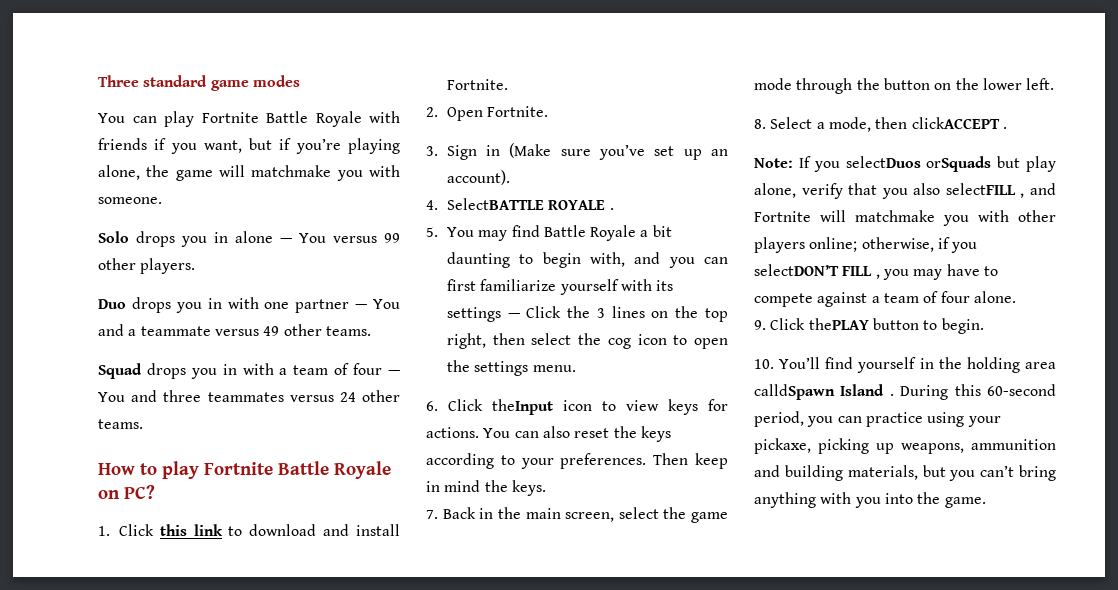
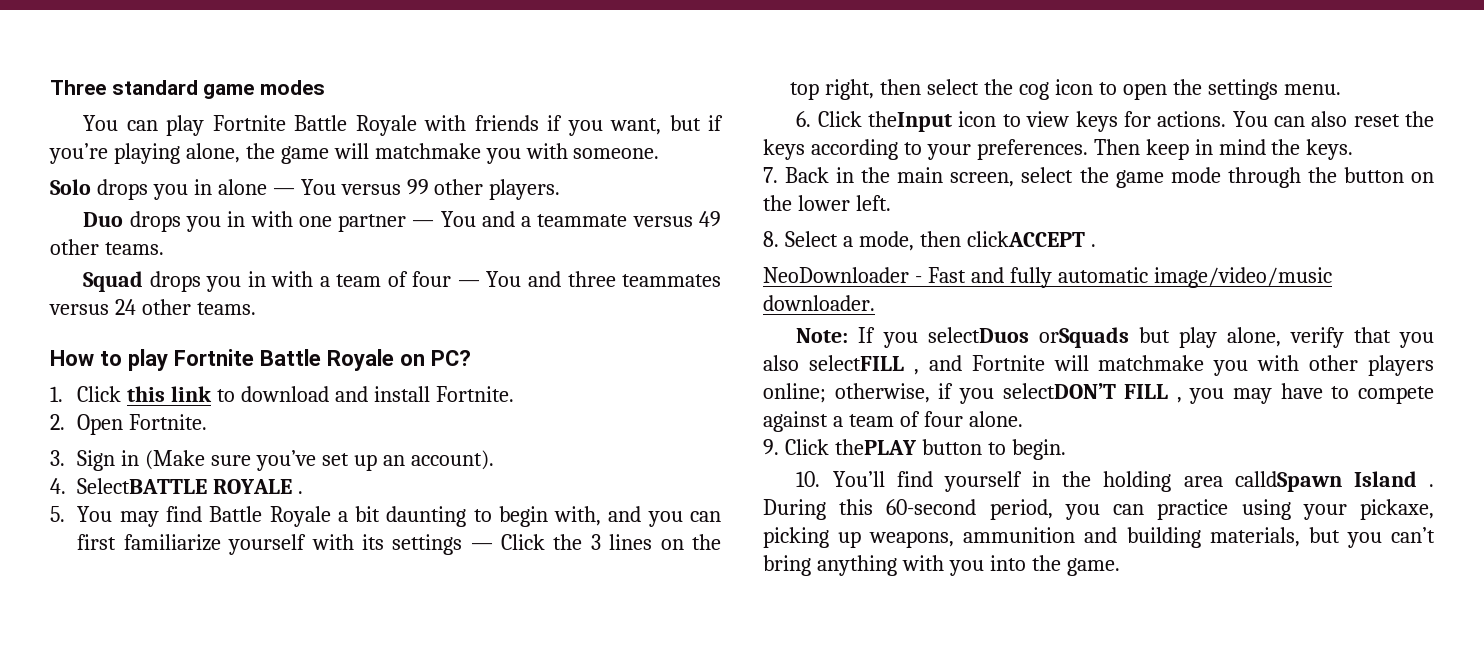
(1007, 128) none -> [763,267,1332,288] [763,295,875,311] // NeoDownloader - Fast and fully automatic image/video/music downloader.

